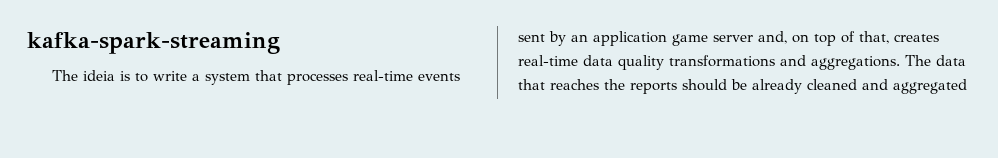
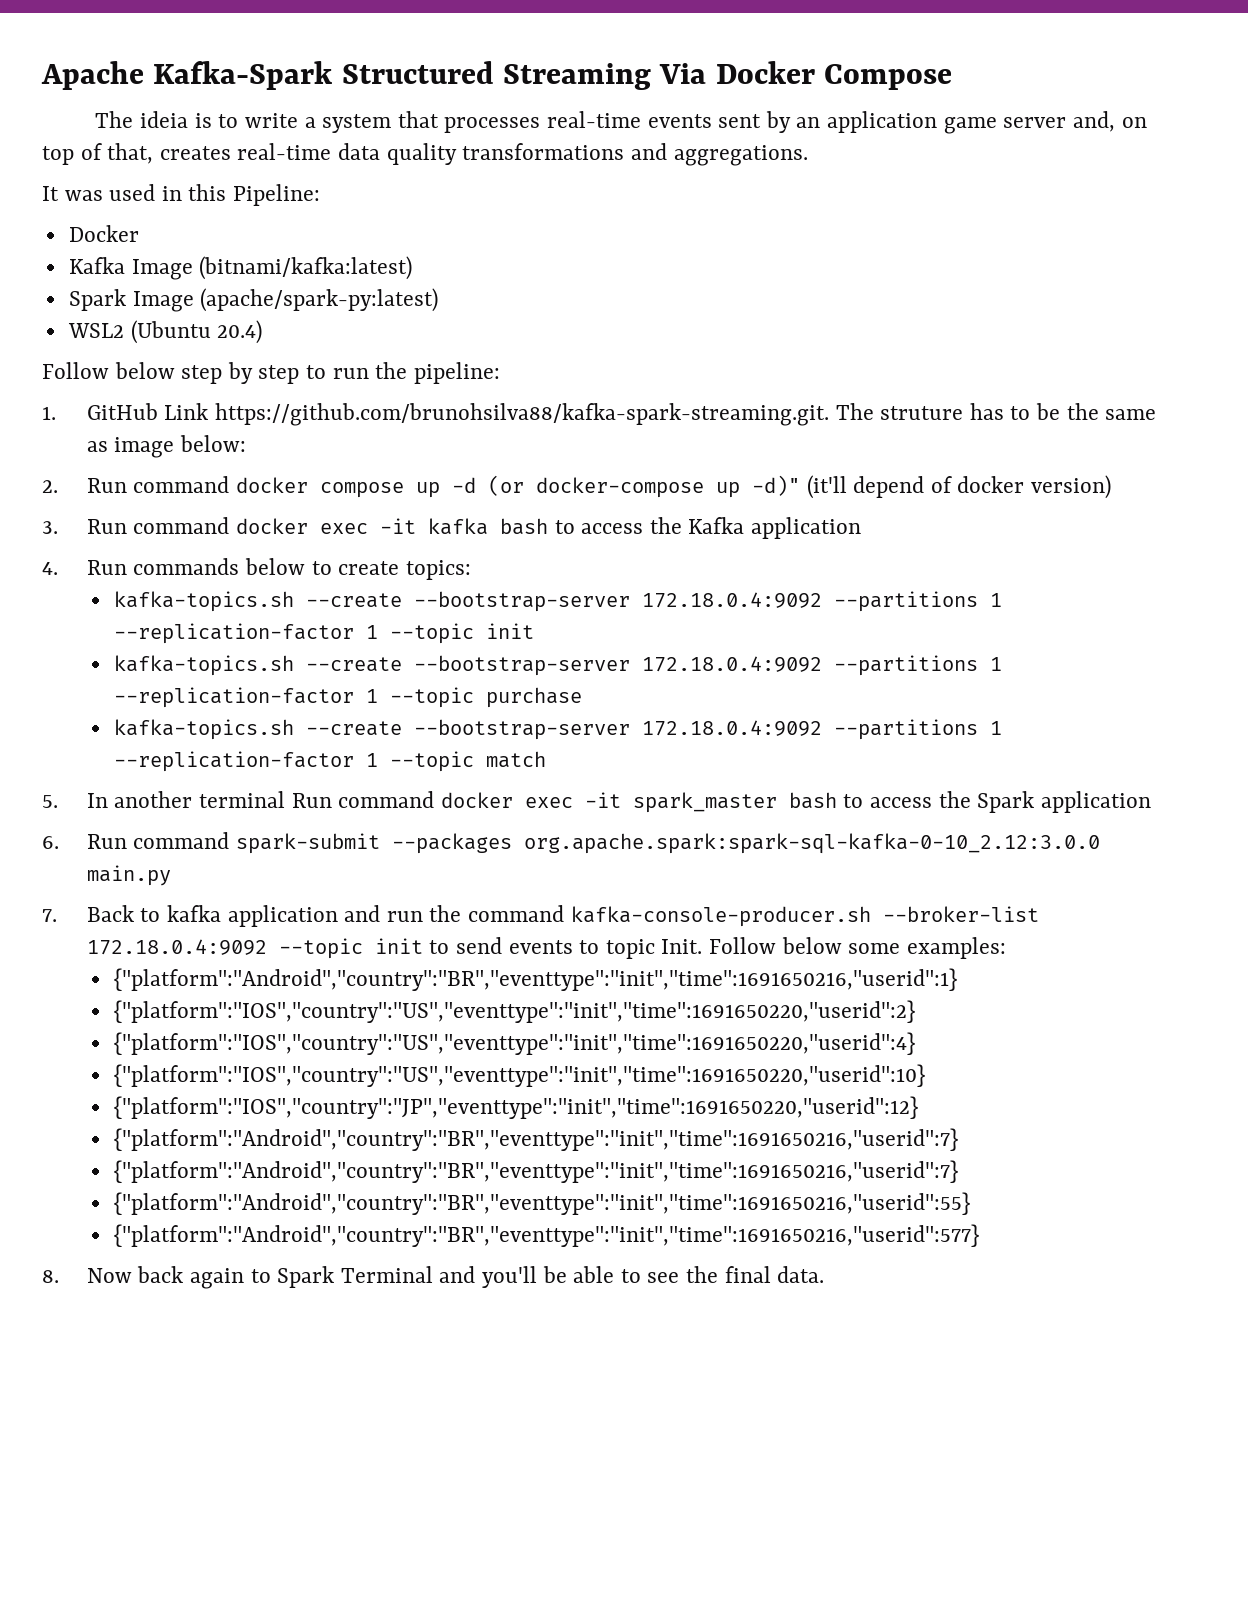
[27,32,280,54] kafka-spark-streaming -> [41,61,952,90] Apache Kafka-Spark Structured Streaming Via Docker Compose
[905,55,966,66] [518,79,967,94] The data that reaches the reports should be already cleaned and aggregated -> [42,184,321,206] [68,225,139,242] [68,256,413,280] [68,288,439,312] [67,320,263,344] [42,362,500,384] [42,403,1157,426] [86,435,246,458] [42,475,1111,499] [42,517,861,539] [42,558,471,580] [113,591,1002,612] [113,623,534,644] [113,655,1002,676] [113,687,582,708] [113,719,1002,740] [113,751,546,772] [42,791,1151,813] [42,832,1100,854] [86,865,171,886] [42,905,1039,927] [86,937,1006,959] [113,968,957,991] [113,1000,915,1023] [113,1032,915,1055] [113,1064,925,1087] [113,1096,918,1119] [113,1128,958,1151] [113,1160,958,1183] [113,1192,970,1215] [113,1224,979,1247] [42,1266,825,1289] // It was used in this Pipeline: // Docker // Kafka Image (bitnami/kafka:latest) // Spark Image (apache/spark-py:latest) // WSL2 (Ubuntu 20.4) // Follow below step by step to run the pipeline: // 1. GitHub Link https://github.com/brunohsilva88/kafka-spark-streaming.git. The struture has to be the same as image below: // 2. Run command docker compose up -d (or docker-compose up -d)" (it'll depend of docker version) // 3. Run command docker exec -it kafka bash to access the Kafka application // 4. Run commands below to create topics: // kafka-topics.sh --create --bootstrap-server 172.18.0.4:9092 --partitions 1 --replication-factor 1 --topic init // kafka-topics.sh --create --bootstrap-server 172.18.0.4:9092 --partitions 1 --replication-factor 1 --topic purchase // kafka-topics.sh --create --bootstrap-server 172.18.0.4:9092 --partitions 1 --replication-factor 1 --topic match // 5. In another terminal Run command docker exec -it spark_master bash to access the Spark application // 6. Run command spark-submit --packages org.apache.spark:spark-sql-kafka-0-10_2.12:3.0.0 main.py // 7. Back to kafka application and run the command kafka-console-producer.sh --broker-list 172.18.0.4:9092 --topic init to send events to topic Init. Follow below some examples: // {"platform":"Android","country":"BR","eventtype":"init","time":1691650216,"userid":1} // {"platform":"IOS","country":"US","eventtype":"init","time":1691650220,"userid":2} // {"platform":"IOS","country":"US","eventtype":"init","time":1691650220,"userid":4} // {"platform":"IOS","country":"US","eventtype":"init","time":1691650220,"userid":10} // {"platform":"IOS","country":"JP","eventtype":"init","time":1691650220,"userid":12} // {"platform":"Android","country":"BR","eventtype":"init","time":1691650216,"userid":7} // {"platform":"Android","country":"BR","eventtype":"init","time":1691650216,"userid":7} // {"platform":"Android","country":"BR","eventtype":"init","time":1691650216,"userid":55} // {"platform":"Android","country":"BR","eventtype":"init","time":1691650216,"userid":577} // 8. Now back again to Spark Terminal and you'll be able to see the final data.

